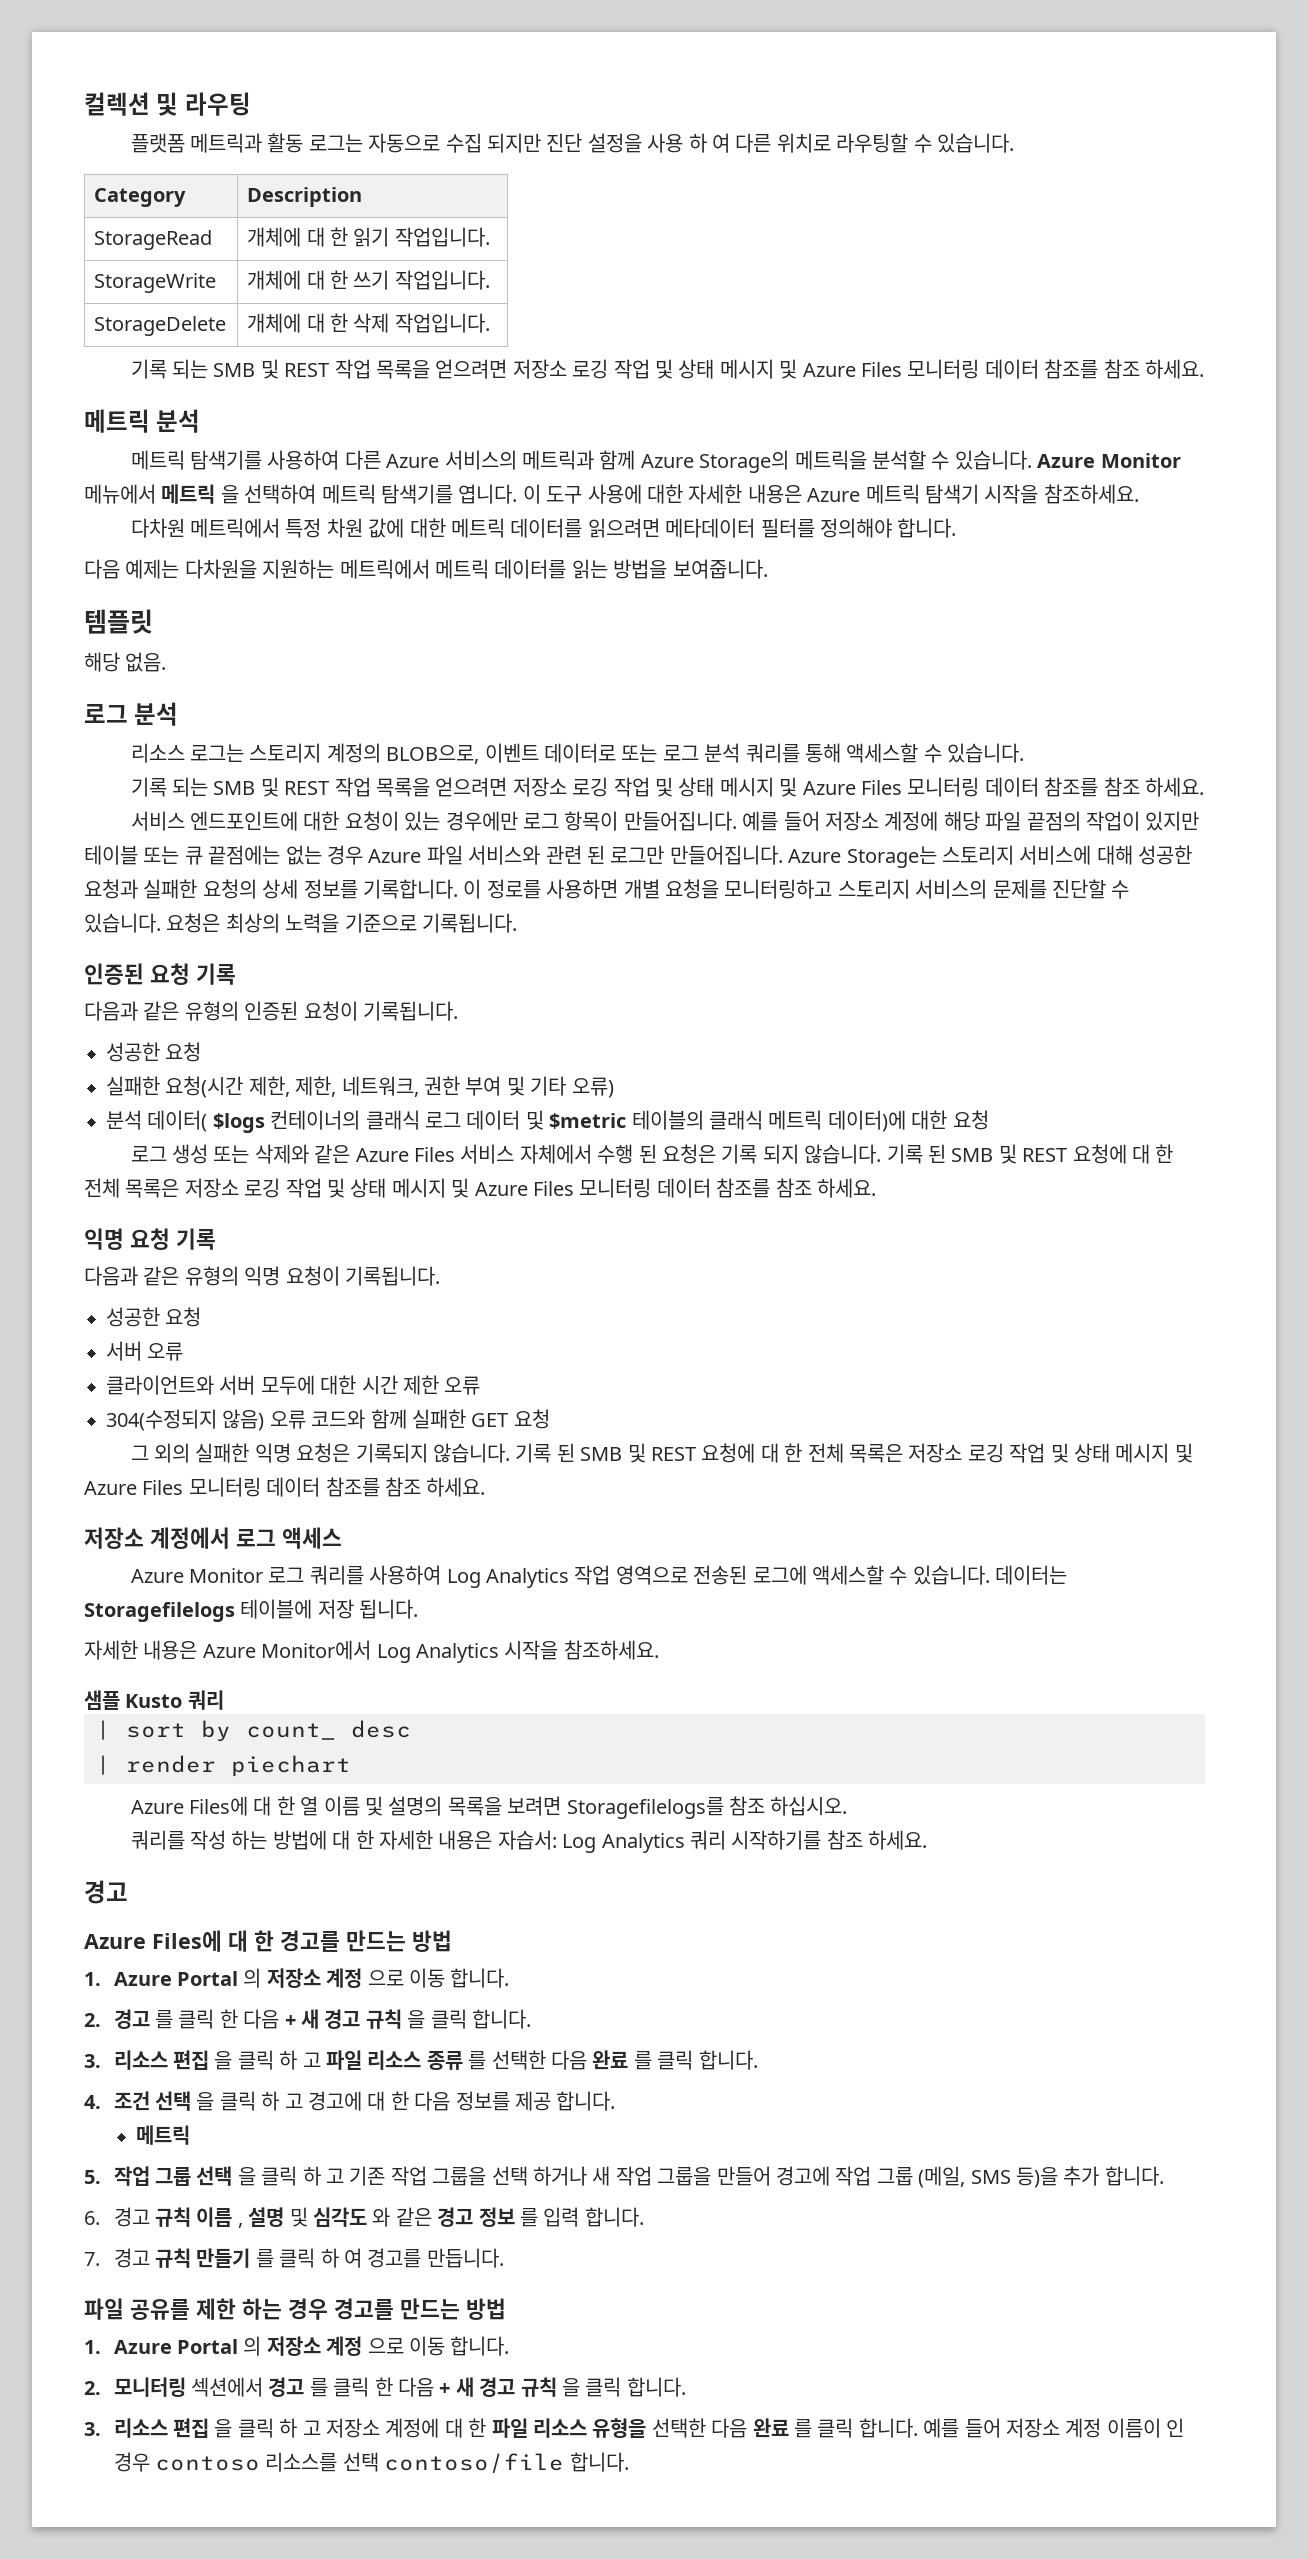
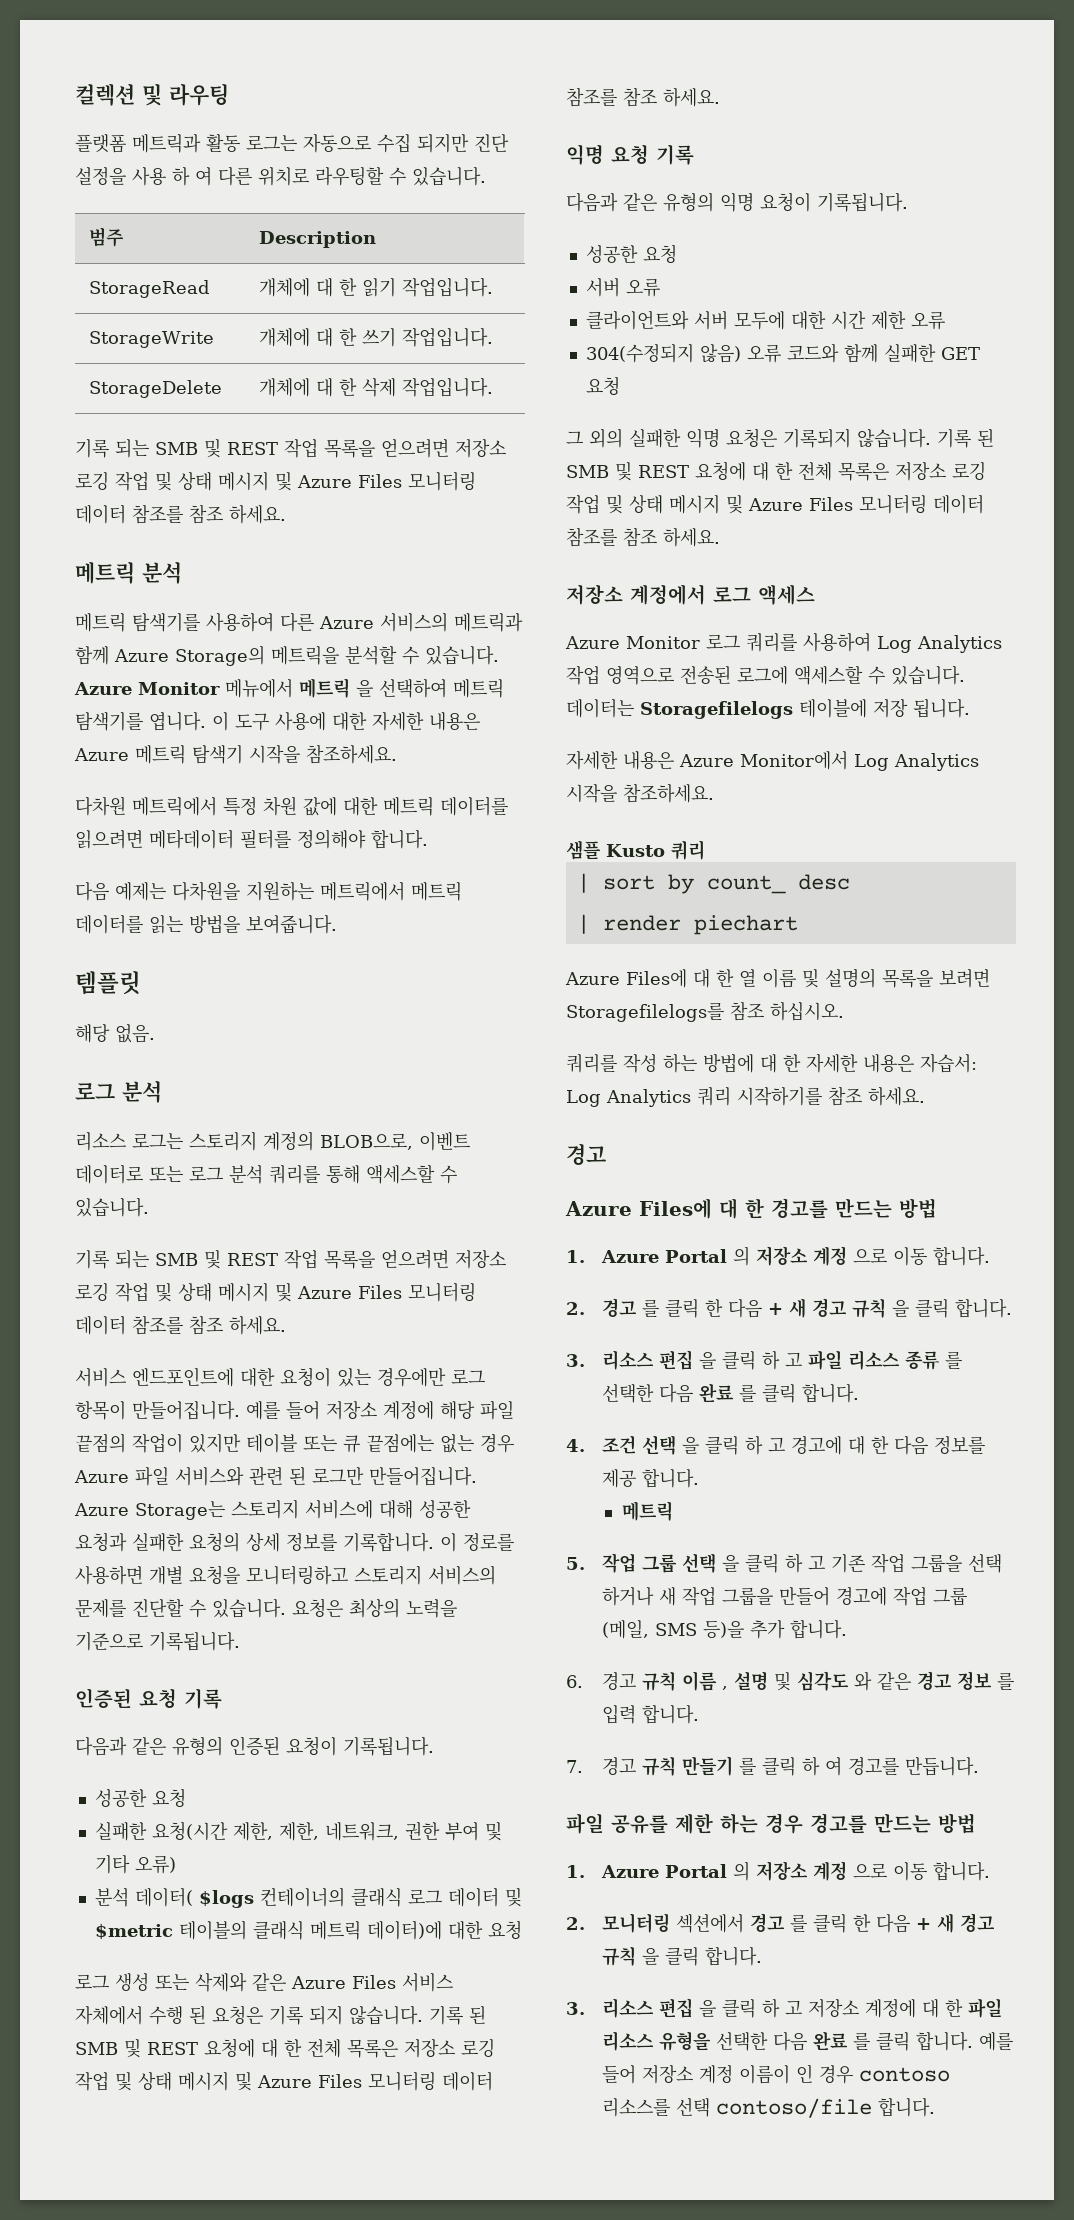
[94,188,187,207] Category -> [89,227,125,247] 범주

